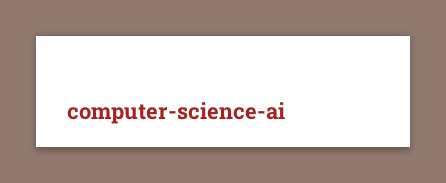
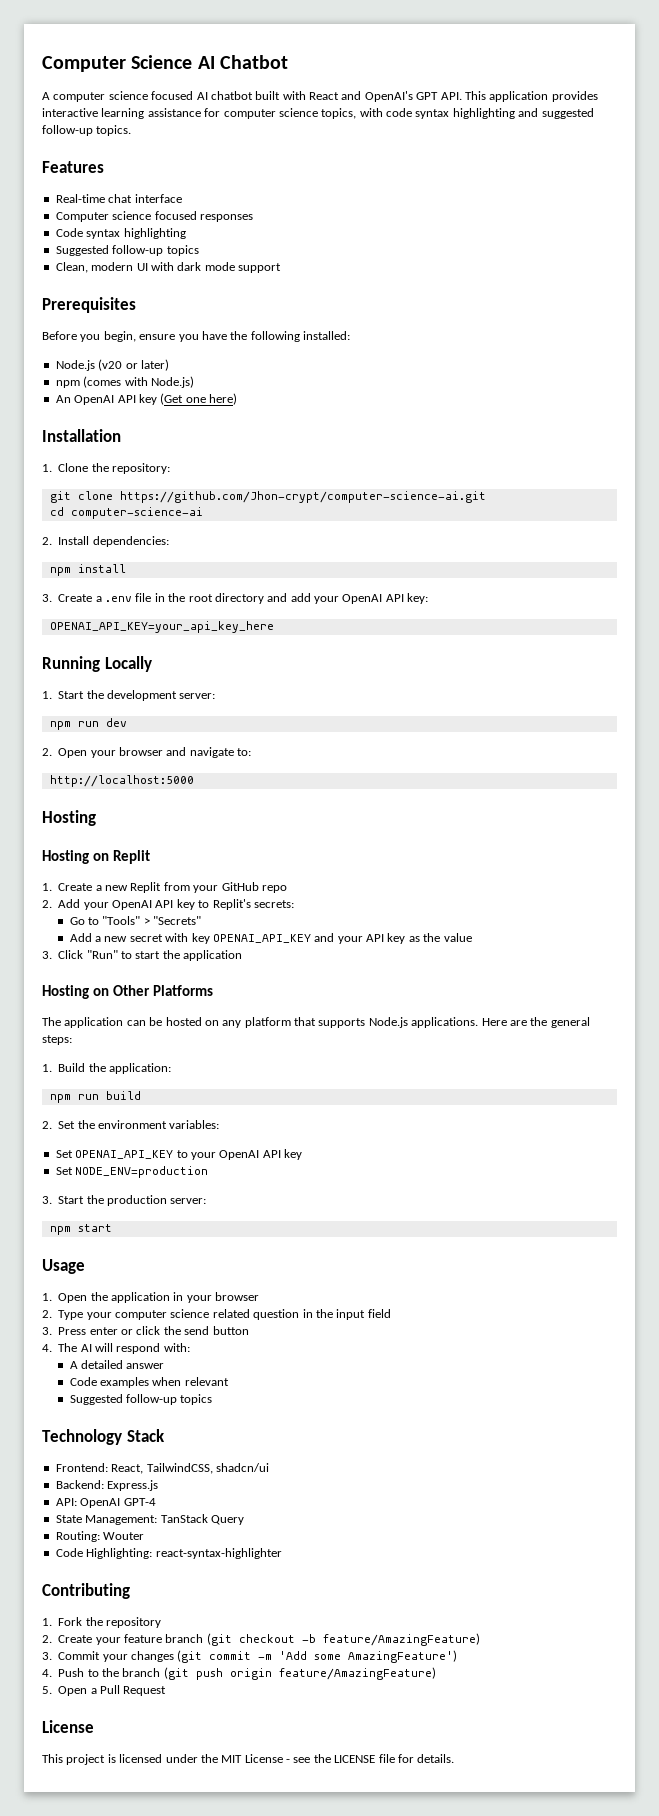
[67,102,285,124] computer-science-ai -> [42,55,288,72] [42,91,598,102] [42,108,594,119] [42,125,132,136] [42,161,104,173] [55,194,182,203] [55,211,253,222] [55,228,186,239] [55,245,199,256] [55,262,281,273] [42,297,136,313] [42,331,350,342] [55,359,169,371] [55,376,194,388] [55,393,237,405] [42,429,121,442] [42,463,170,474] [49,491,486,503] [49,507,203,519] [42,536,169,547] [49,564,126,576] [42,593,429,604] [49,621,274,633] [42,656,152,672] [42,690,216,701] [49,718,127,730] [42,747,252,758] [49,775,194,787] [42,810,96,826] [42,850,150,864] [42,882,287,893] [42,899,294,910] [69,916,202,925] [69,933,472,944] [42,950,243,961] [42,985,213,999] [42,1017,590,1028] [42,1035,72,1045] [42,1063,171,1074] [49,1091,141,1103] [42,1120,220,1129] [55,1149,302,1160] [55,1166,209,1178] [42,1195,207,1206] [49,1224,112,1235] [42,1259,85,1274] [42,1292,260,1303] [42,1309,391,1320] [42,1326,249,1335] [42,1343,190,1354] [69,1360,165,1369] [69,1377,229,1388] [69,1394,213,1405] [42,1429,165,1445] [55,1463,269,1474] [55,1480,159,1491] [55,1498,156,1508] [55,1514,244,1525] [55,1531,145,1542] [55,1548,282,1559] [42,1583,130,1599] [42,1617,161,1628] [42,1633,480,1646] [42,1650,458,1663] [42,1667,436,1680] [42,1685,167,1696] [42,1720,94,1733] [42,1754,455,1765] Computer Science AI Chatbot // A computer science focused AI chatbot built with React and OpenAI's GPT API. This application provides interactive learning assistance for computer science topics, with code syntax highlighting and suggested follow-up topics. // Features // Real-time chat interface // Computer science focused responses // Code syntax highlighting // Suggested follow-up topics // Clean, modern UI with dark mode support // Prerequisites // Before you begin, ensure you have the following installed: // Node.js (v20 or later) // npm (comes with Node.js) // An OpenAI API key (Get one here) // Installation // 1. Clone the repository: // git clone https://github.com/Jhon-crypt/computer-science-ai.git // cd computer-science-ai // 2. Install dependencies: // npm install // 3. Create a .env file in the root directory and add your OpenAI API key: // OPENAI_API_KEY=your_api_key_here // Running Locally // 1. Start the development server: // npm run dev // 2. Open your browser and navigate to: // http://localhost:5000 // Hosting // Hosting on Replit // 1. Create a new Replit from your GitHub repo // 2. Add your OpenAI API key to Replit's secrets: // Go to "Tools" > "Secrets" // Add a new secret with key OPENAI_API_KEY and your API key as the value // 3. Click "Run" to start the application // Hosting on Other Platforms // The application can be hosted on any platform that supports Node.js applications. Here are the general steps: // 1. Build the application: // npm run build // 2. Set the environment variables: // Set OPENAI_API_KEY to your OpenAI API key // Set NODE_ENV=production // 3. Start the production server: // npm start // Usage // 1. Open the application in your browser // 2. Type your computer science related question in the input field // 3. Press enter or click the send button // 4. The AI will respond with: // A detailed answer // Code examples when relevant // Suggested follow-up topics // Technology Stack // Frontend: React, TailwindCSS, shadcn/ui // Backend: Express.js // API: OpenAI GPT-4 // State Management: TanStack Query // Routing: Wouter // Code Highlighting: react-syntax-highlighter // Contributing // 1. Fork the repository // 2. Create your feature branch (git checkout -b feature/AmazingFeature) // 3. Commit your changes (git commit -m 'Add some AmazingFeature') // 4. Push to the branch (git push origin feature/AmazingFeature) // 5. Open a Pull Request // License // This project is licensed under the MIT License - see the LICENSE file for details.

